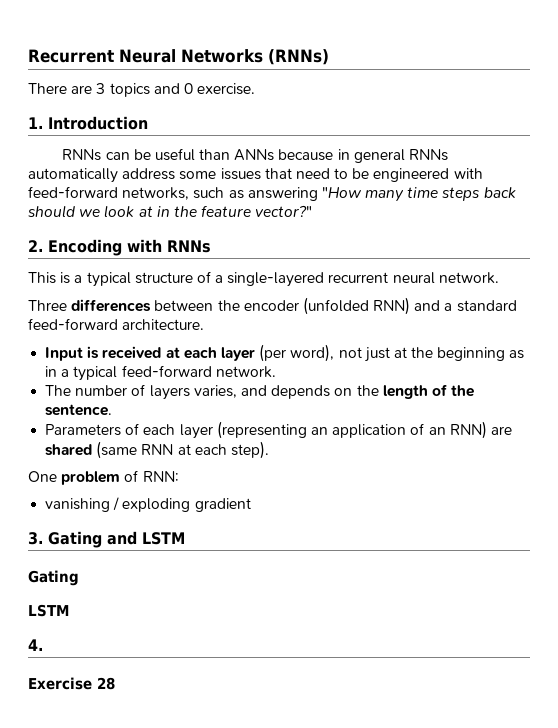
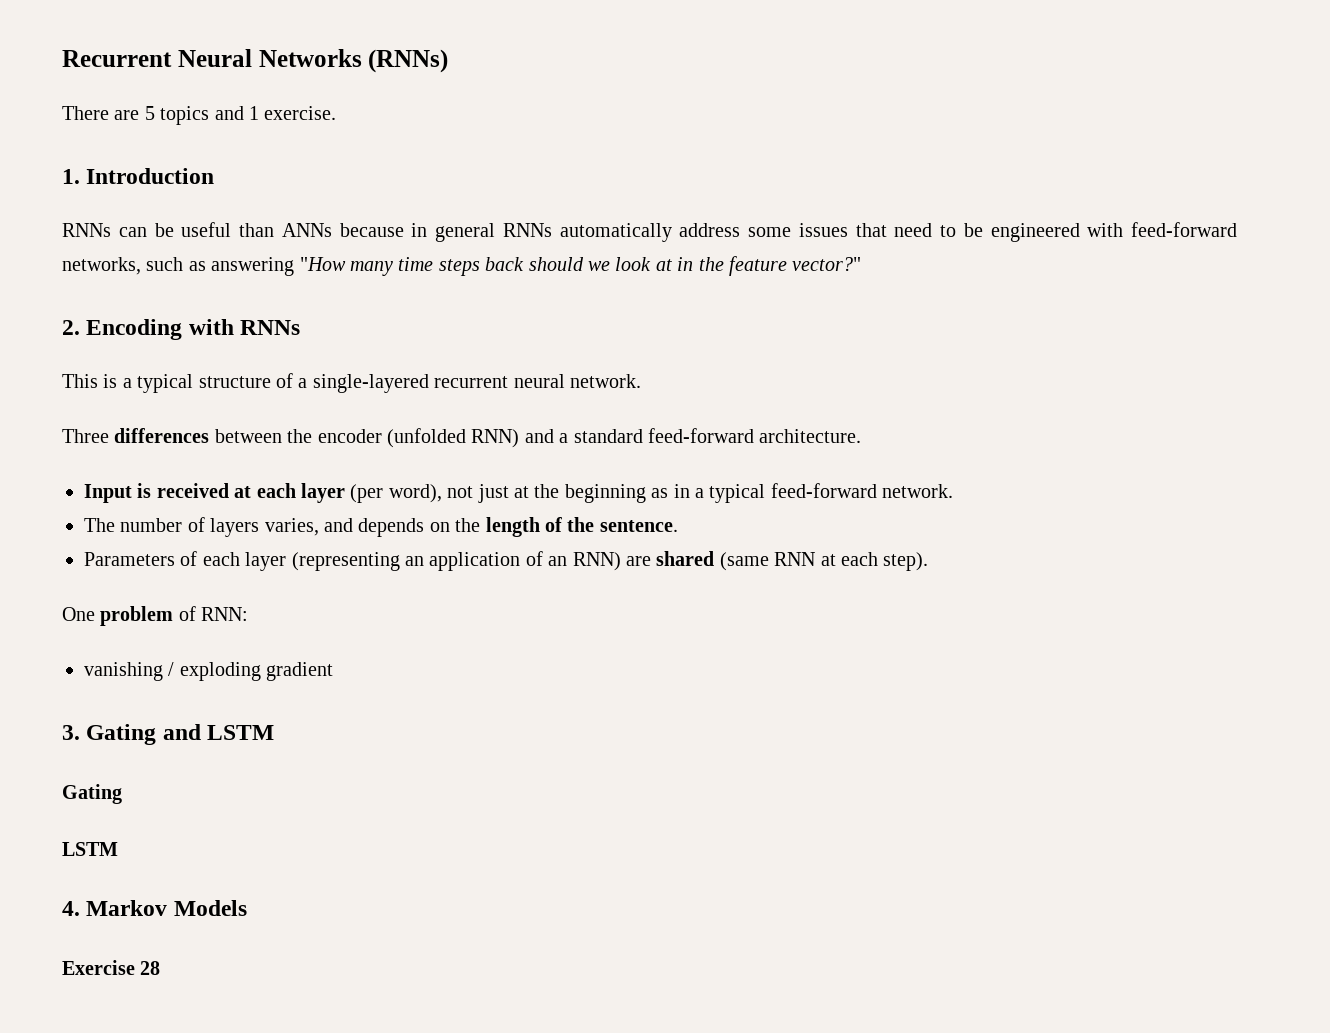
[96,83,106,94] 3 -> [144,106,155,120] 5
[183,83,193,94] 0 -> [249,106,259,120] 1
(43, 645) none -> [86,900,247,916] Markov Models

